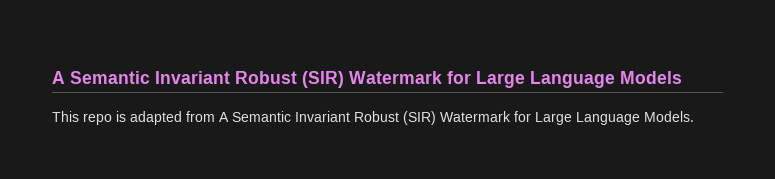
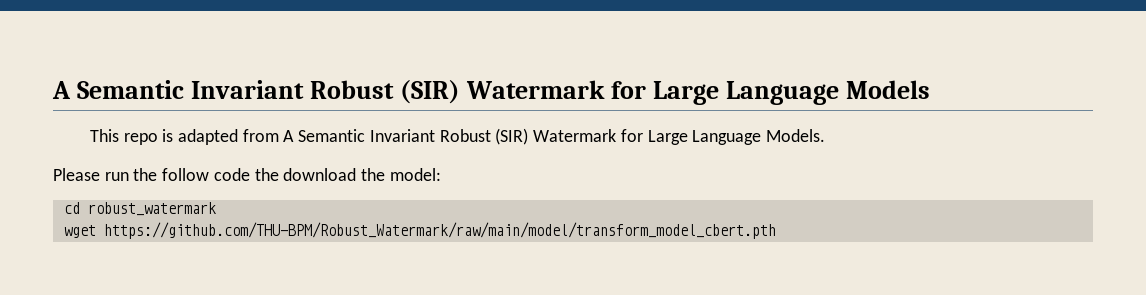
(694, 116) none -> [53,168,441,181] [63,202,216,216] [63,222,776,239] // Please run the follow code the download the model: // cd robust_watermark // wget https://github.com/THU-BPM/Robust_Watermark/raw/main/model/transform_model_cbert.pth

